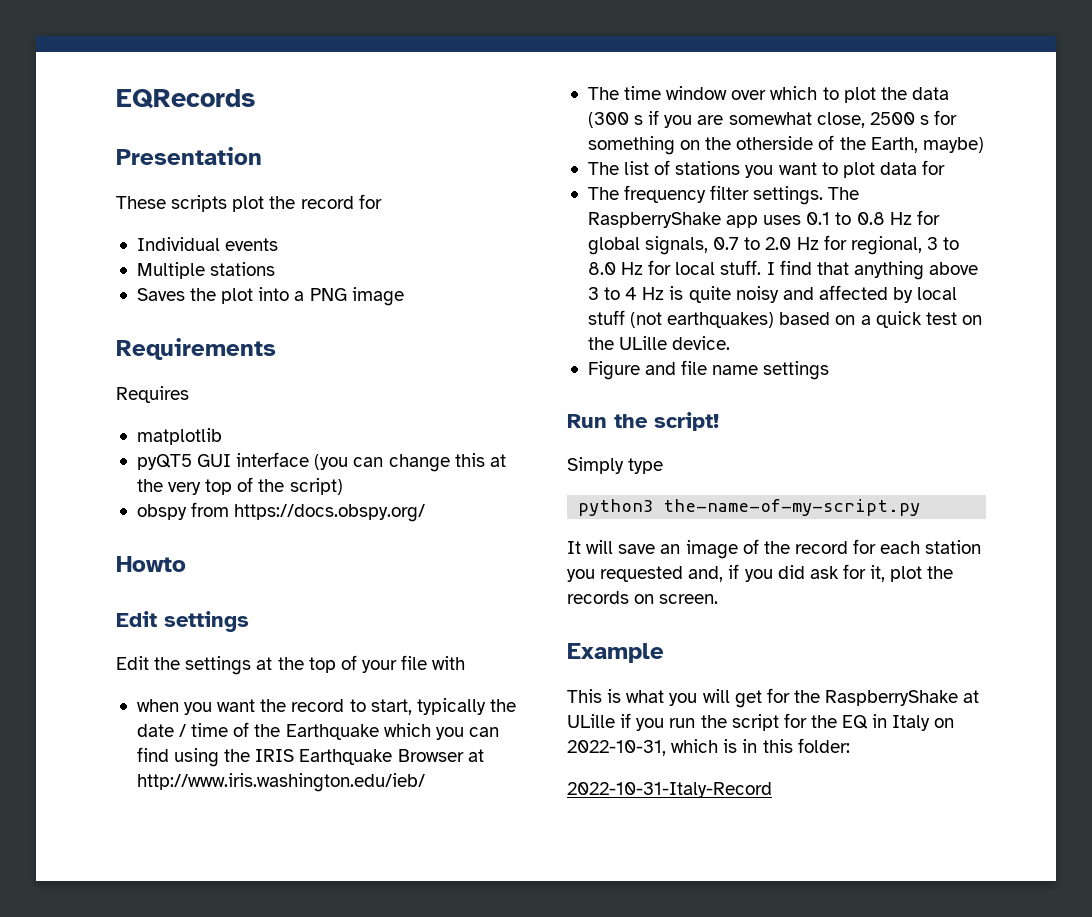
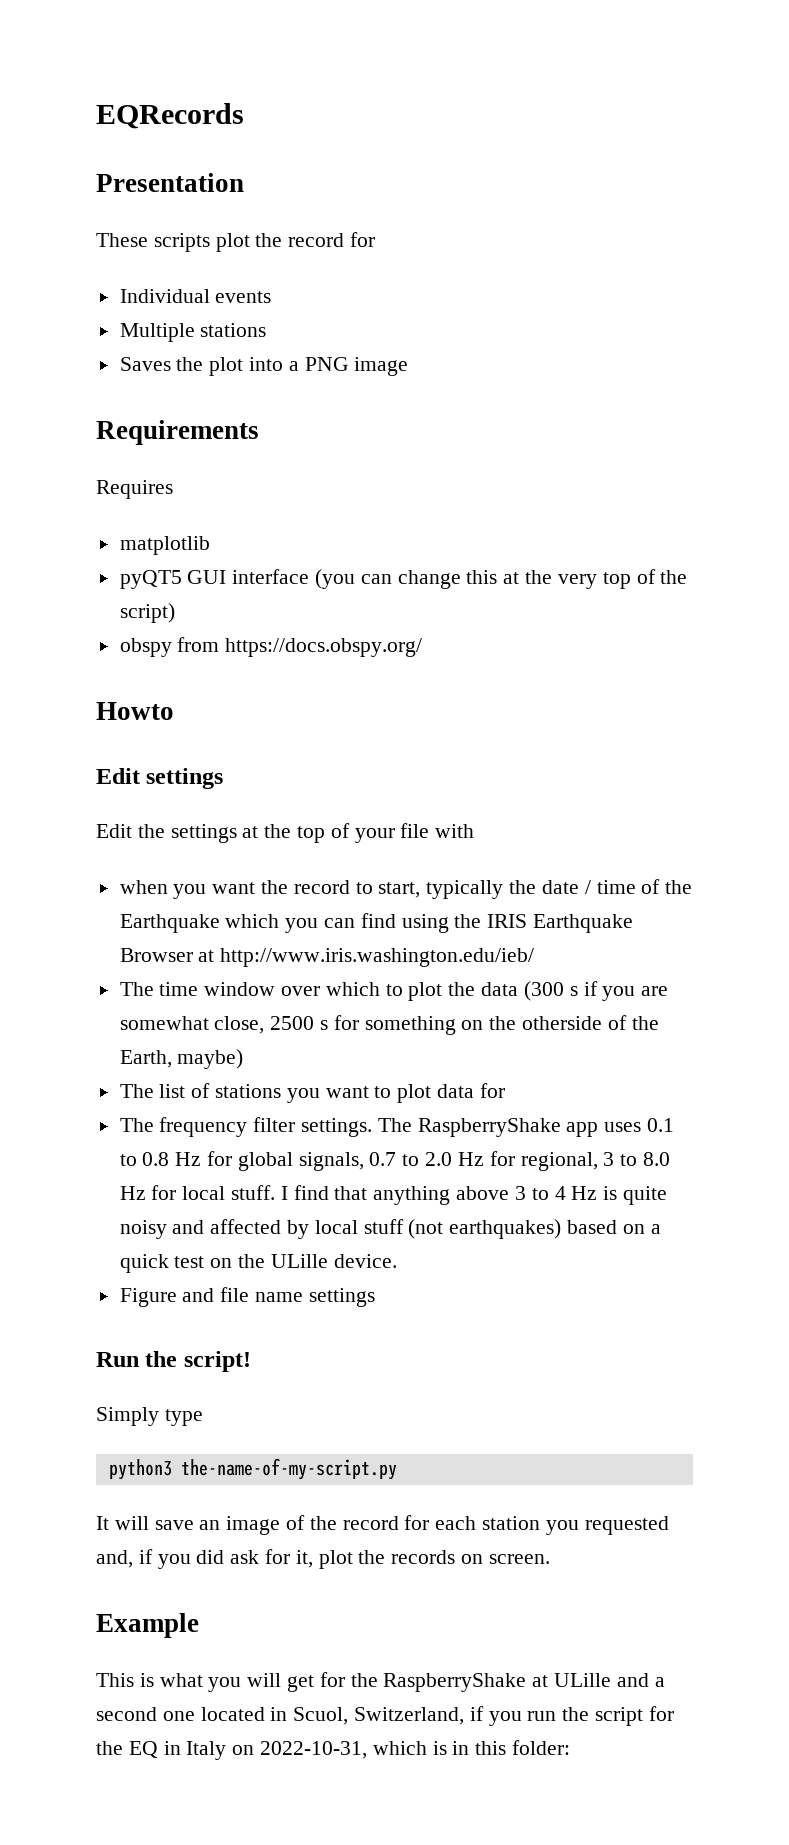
(615, 721) none -> [616,1673,665,1687] [96,1707,465,1725] and a second one located in Scuol, Switzerland,
[567,782,772,798] // 2022-10-31-Italy-Record -> (571, 1747) none

